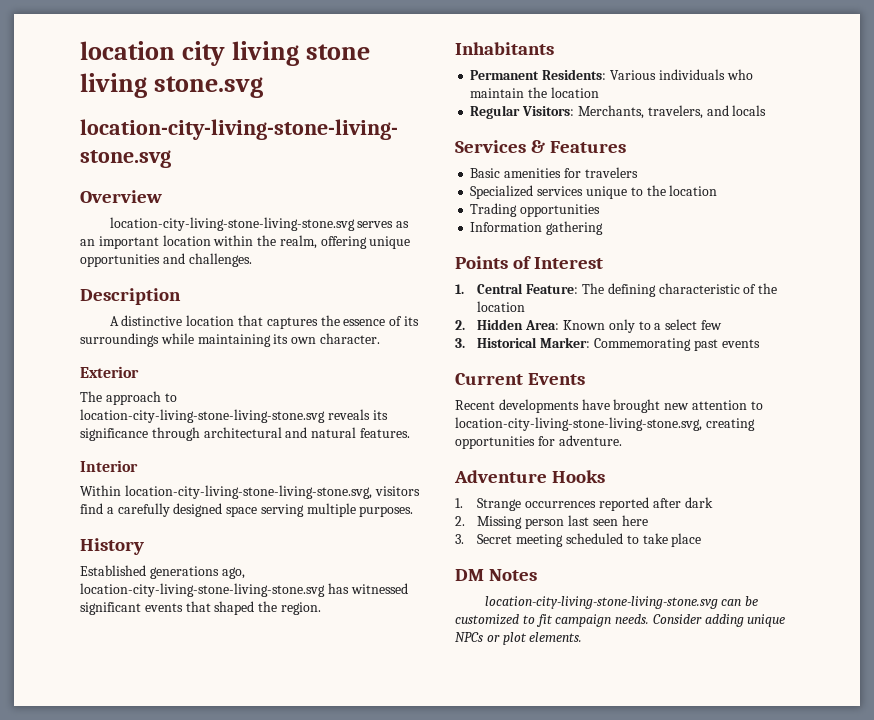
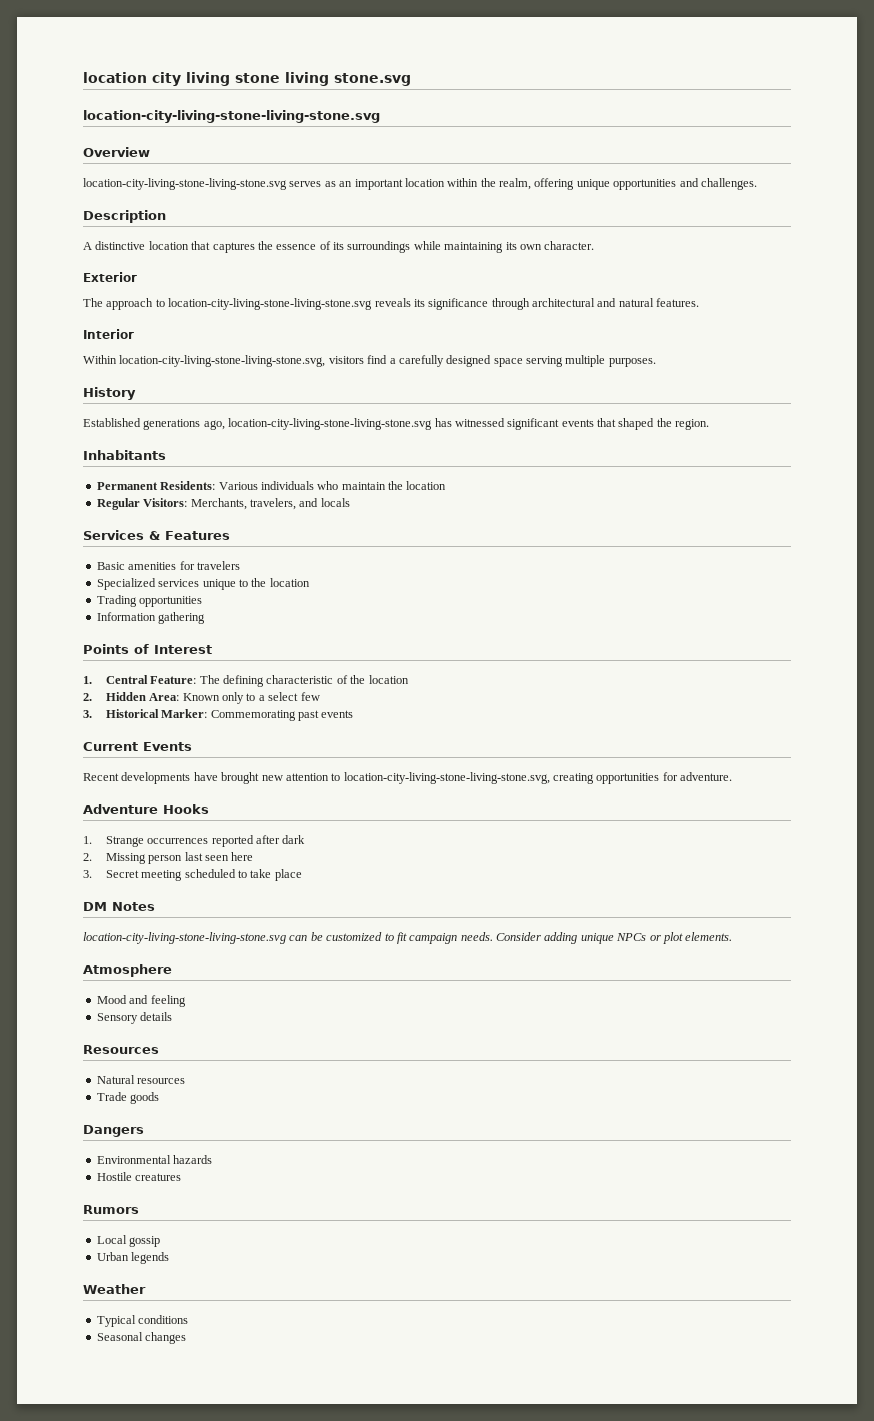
(583, 637) none -> [83,964,172,977] [96,995,186,1007] [96,1012,173,1024] [83,1045,159,1054] [96,1075,186,1084] [96,1092,160,1104] [83,1125,144,1137] [96,1155,213,1164] [96,1172,182,1181] [83,1205,139,1214] [96,1235,161,1247] [96,1252,170,1264] [83,1284,146,1294] [96,1315,189,1327] [96,1332,187,1344] // Atmosphere // Mood and feeling // Sensory details // Resources // Natural resources // Trade goods // Dangers // Environmental hazards // Hostile creatures // Rumors // Local gossip // Urban legends // Weather // Typical conditions // Seasonal changes

